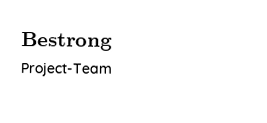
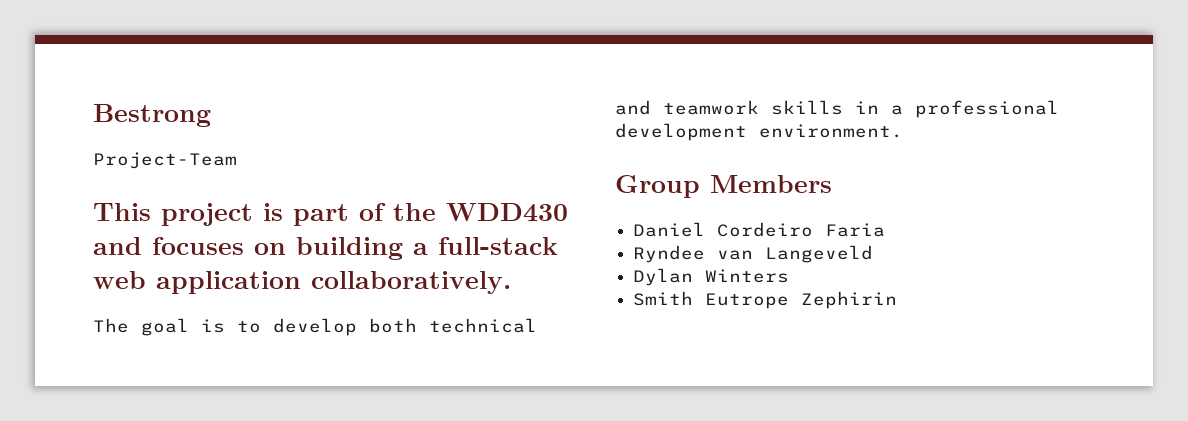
(112, 69) none -> [93,203,568,226] [93,237,558,260] [93,271,511,294] [93,318,537,336] [615,100,1059,118] [615,123,903,141] [615,175,832,198] [633,222,886,237] [633,245,874,263] [633,268,790,286] [633,291,898,309] // This project is part of the WDD430 and focuses on building a full-stack web application collaboratively. // The goal is to develop both technical and teamwork skills in a professional development environment. // Group Members // Daniel Cordeiro Faria // Ryndee van Langeveld // Dylan Winters // Smith Eutrope Zephirin

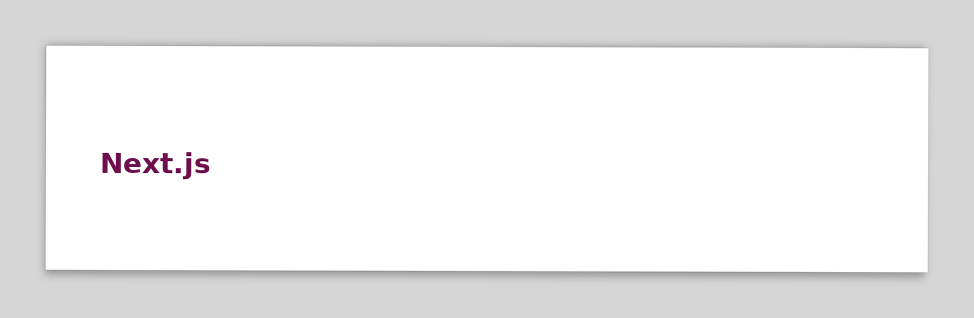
[93,104,211,127] [93,152,237,169] [93,203,568,226] [93,237,558,260] [93,271,511,294] [93,318,537,336] [615,100,1059,118] [615,123,903,141] [615,175,832,198] [633,222,886,237] [633,245,874,263] [633,268,790,286] [633,291,898,309] Bestrong // Project-Team // This project is part of the WDD430 and focuses on building a full-stack web application collaboratively. // The goal is to develop both technical and teamwork skills in a professional development environment. // Group Members // Daniel Cordeiro Faria // Ryndee van Langeveld // Dylan Winters // Smith Eutrope Zephirin -> [99,151,212,180] Next.js

